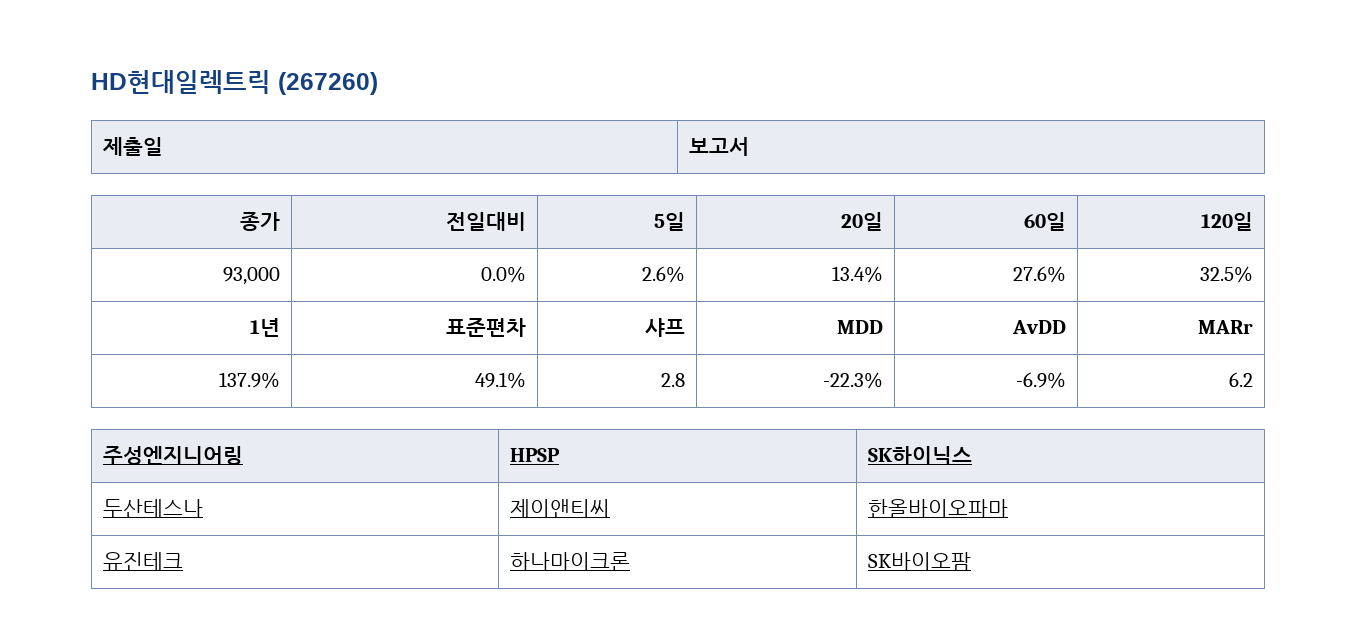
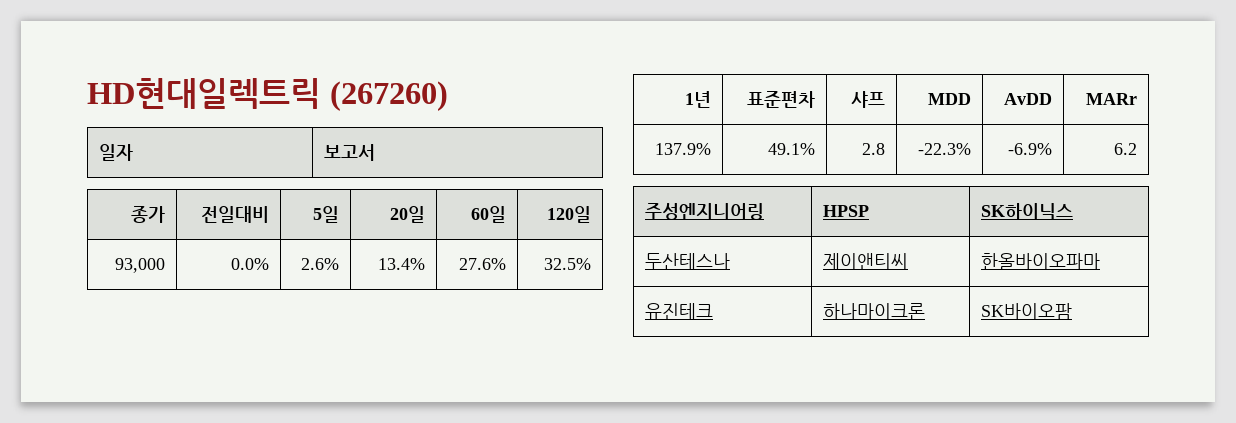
[102,137,163,156] 제출일 -> [99,144,134,161] 일자

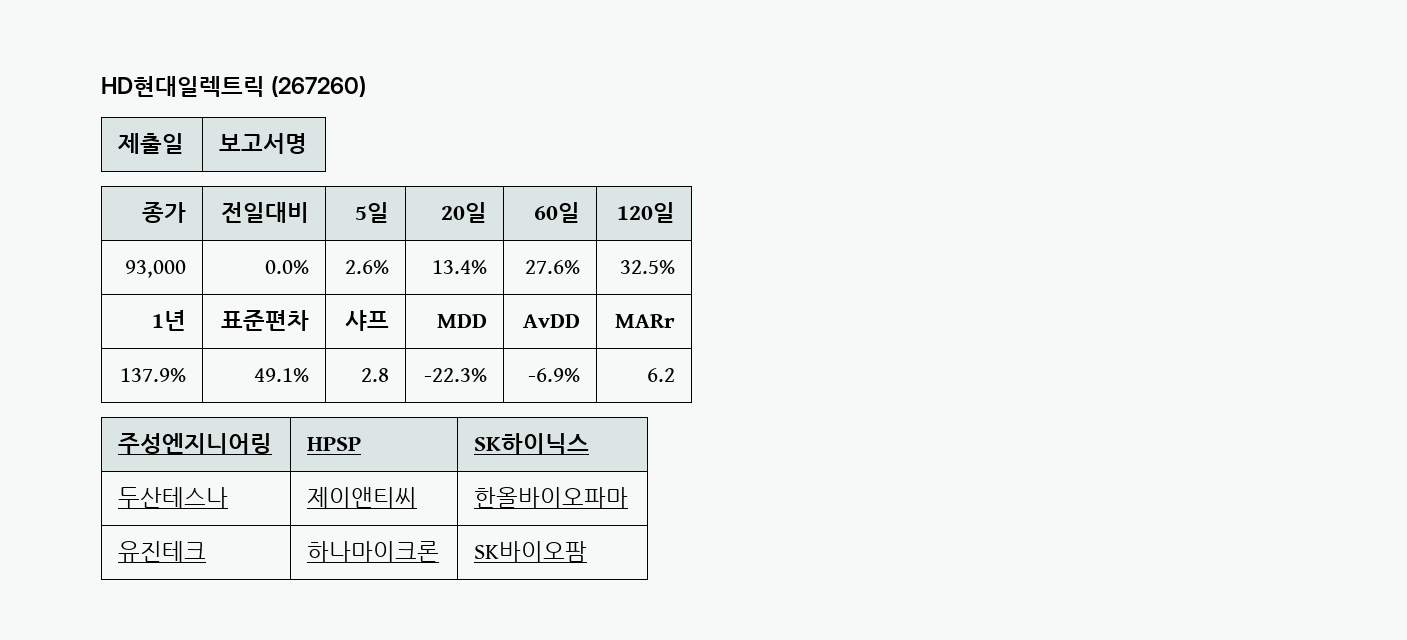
[99,144,134,161] [324,144,376,161] 일자 | 보고서 -> [118,133,185,154] [219,133,308,154] 제출일 | 보고서명

